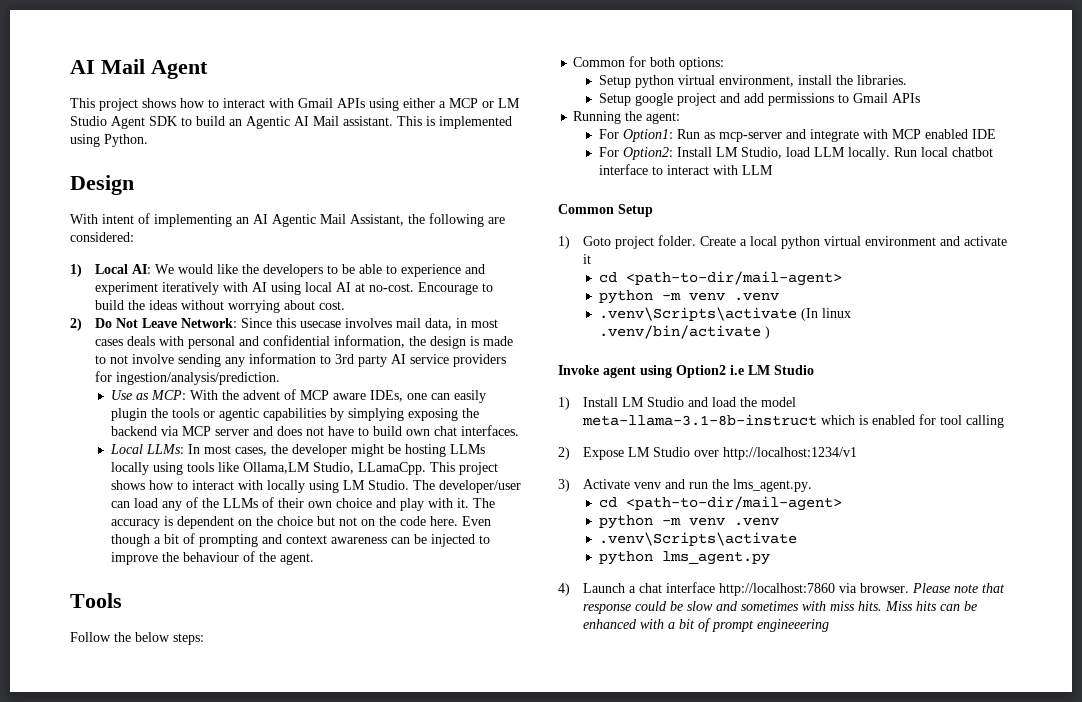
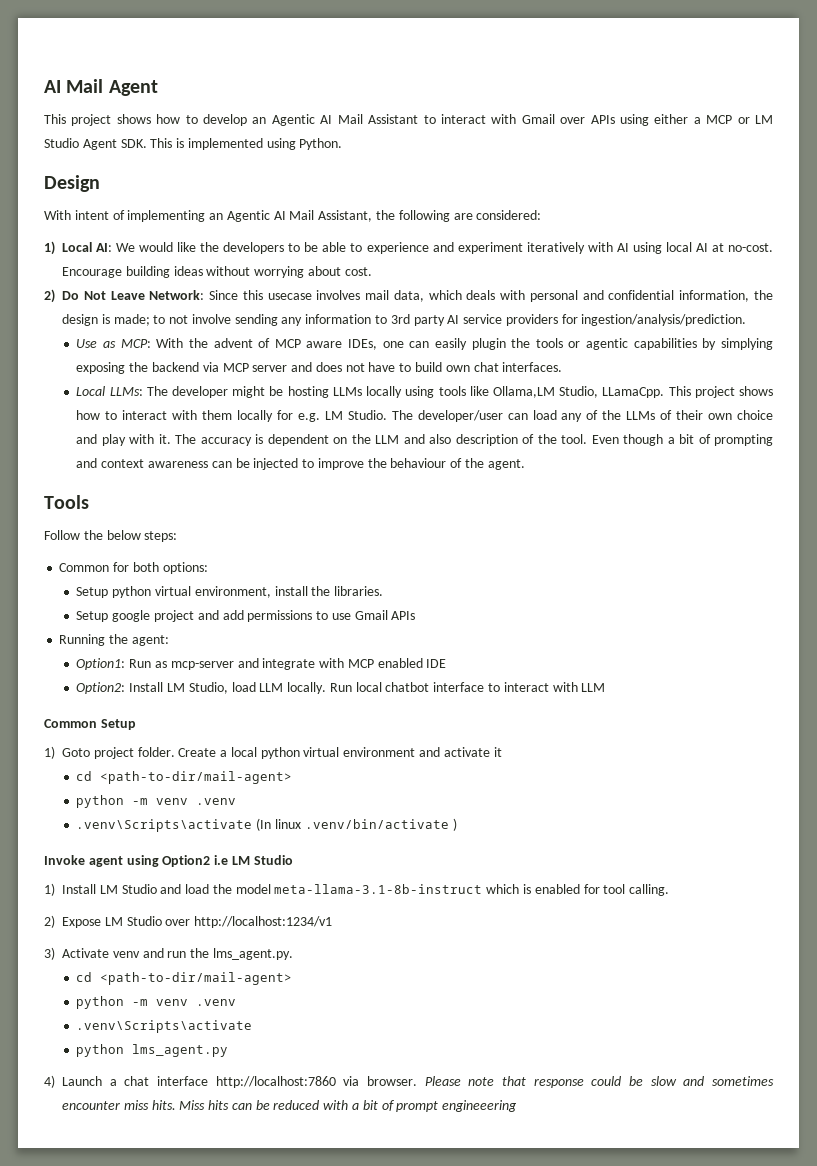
(219, 103) none -> [203,114,436,126] develop an Agentic AI Mail Assistant to
(333, 103) none -> [560,117,586,124] over
[149,116,393,129] SDK to build an Agentic AI Mail assistant. -> [120,139,147,148] SDK.
[253,214,316,227] AI Agentic -> [226,210,286,222] Agentic AI
[482,283,494,292] [95,300,146,310] to build the -> [125,266,170,278] building
[456,318,499,328] [95,339,124,346] in most cases -> [428,290,462,300] which
[483,336,514,346] made -> [113,314,150,326] made;
[187,444,288,456] In most cases, the -> [146,386,168,396] The
[266,480,339,493] locally using -> [202,410,320,422] them locally for e.g.
[276,516,458,526] choice but not on the code here. -> [375,434,588,446] LLM and also description of the tool.
(849, 98) none -> [331,613,351,620] use
[598,129,619,139] For -> (169, 640) none
[598,147,619,157] For -> (447, 663) none
[966,415,1005,428] calling -> [629,884,670,896] calling.
[802,601,827,611] with -> [62,1101,120,1110] encounter
[583,619,638,629] enhanced -> [273,1100,320,1110] reduced

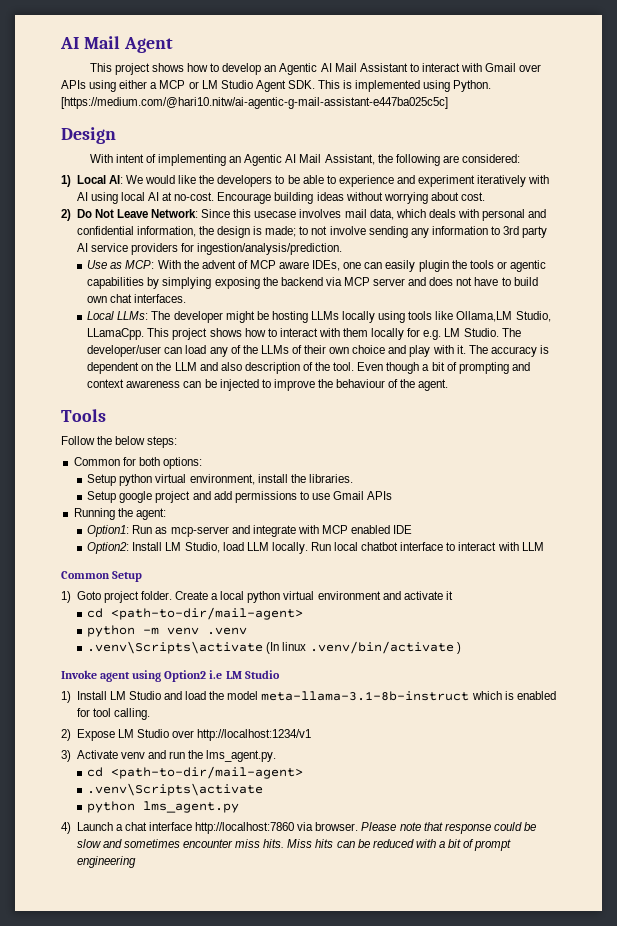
(343, 144) none -> [61,97,448,109] [https://medium.com/@hari10.nitw/ai-agentic-g-mail-assistant-e447ba025c5c]
[76,996,237,1009] // python -m venv .venv -> (304, 772) none
[442,1100,518,1112] engineeering -> [76,856,136,868] engineering

